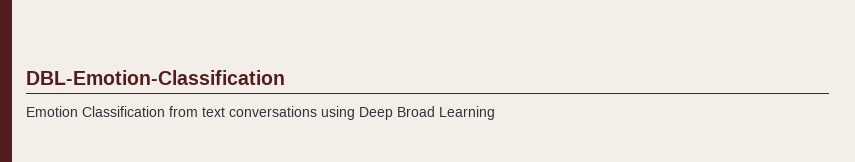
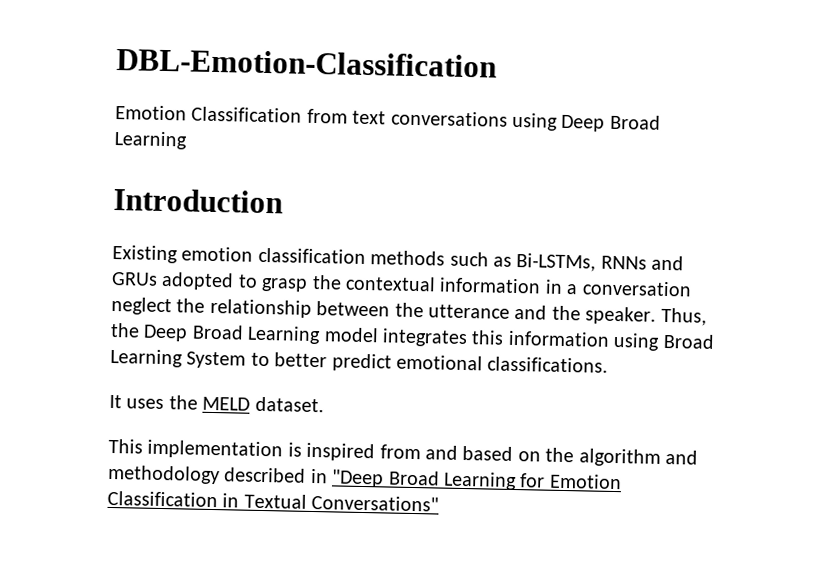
(495, 113) none -> [113,187,283,214] [112,244,685,272] [111,271,692,297] [111,296,707,326] [110,322,715,351] [110,348,609,373] [109,394,324,413] [108,438,698,467] [108,464,622,491] [107,490,440,512] // Introduction // Existing emotion classification methods such as Bi-LSTMs, RNNs and GRUs adopted to grasp the contextual information in a conversation neglect the relationship between the utterance and the speaker. Thus, the Deep Broad Learning model integrates this information using Broad Learning System to better predict emotional classifications. // It uses the MELD dataset. // This implementation is inspired from and based on the algorithm and methodology described in "Deep Broad Learning for Emotion Classification in Textual Conversations"

